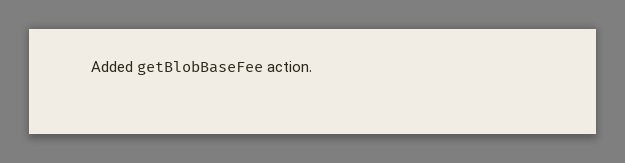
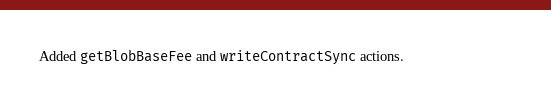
[267,61,313,72] action. -> [196,50,404,65] and writeContractSync actions.

